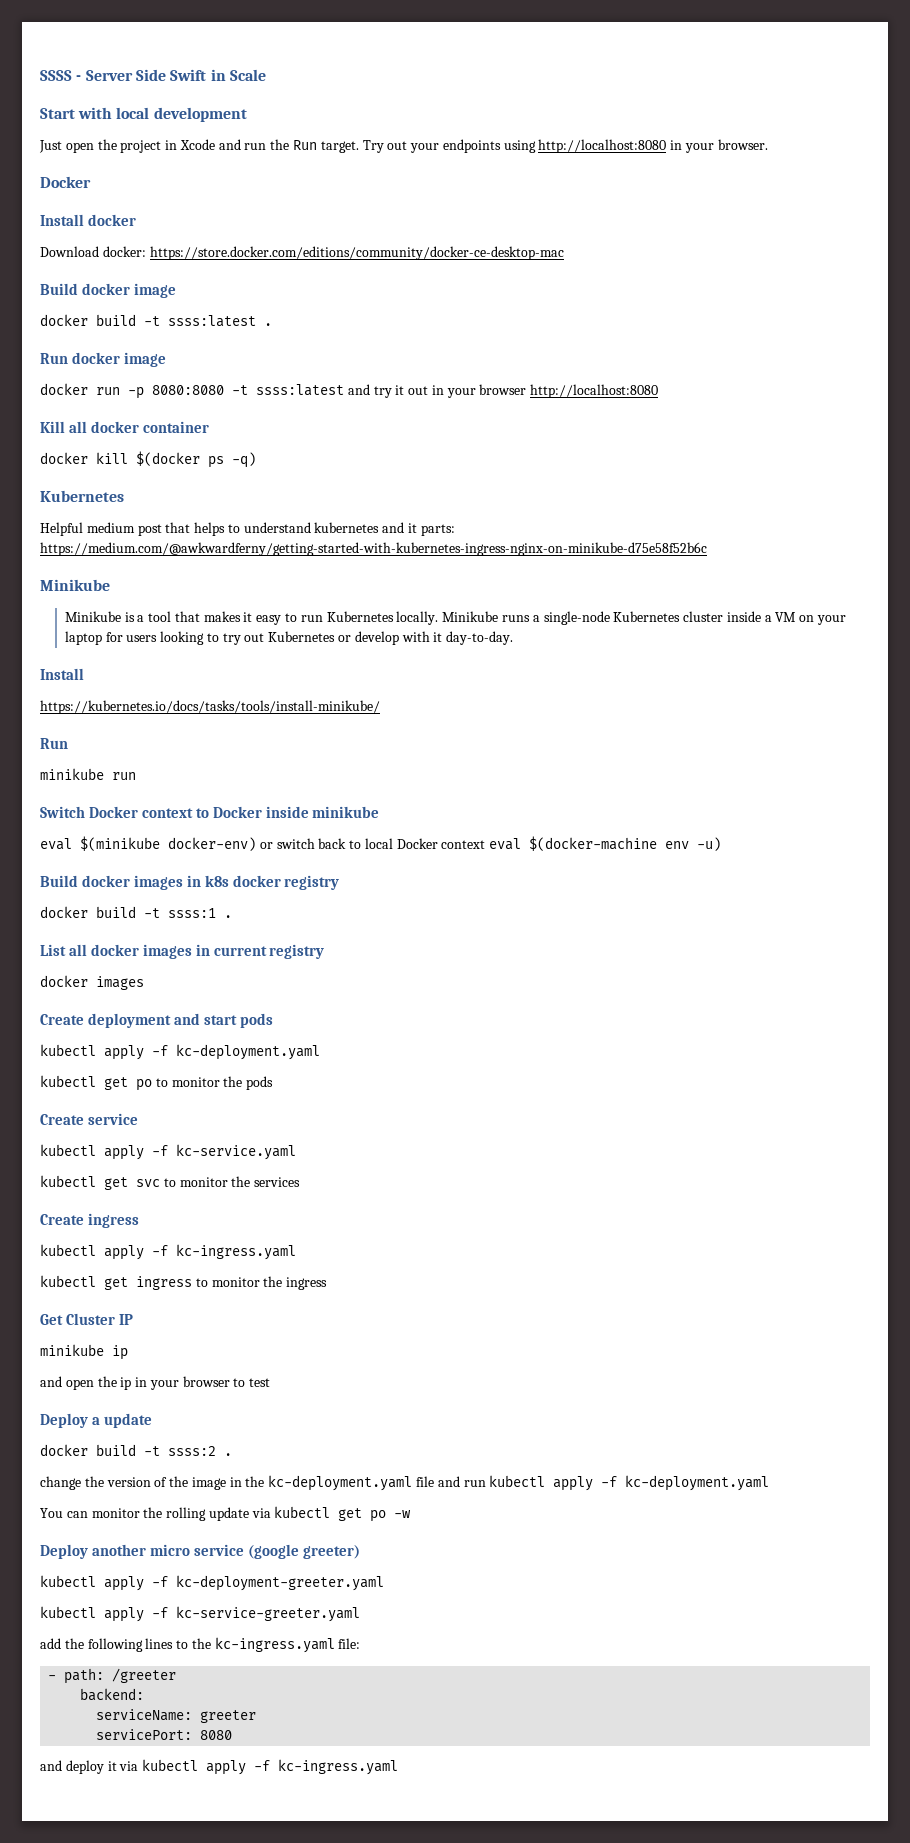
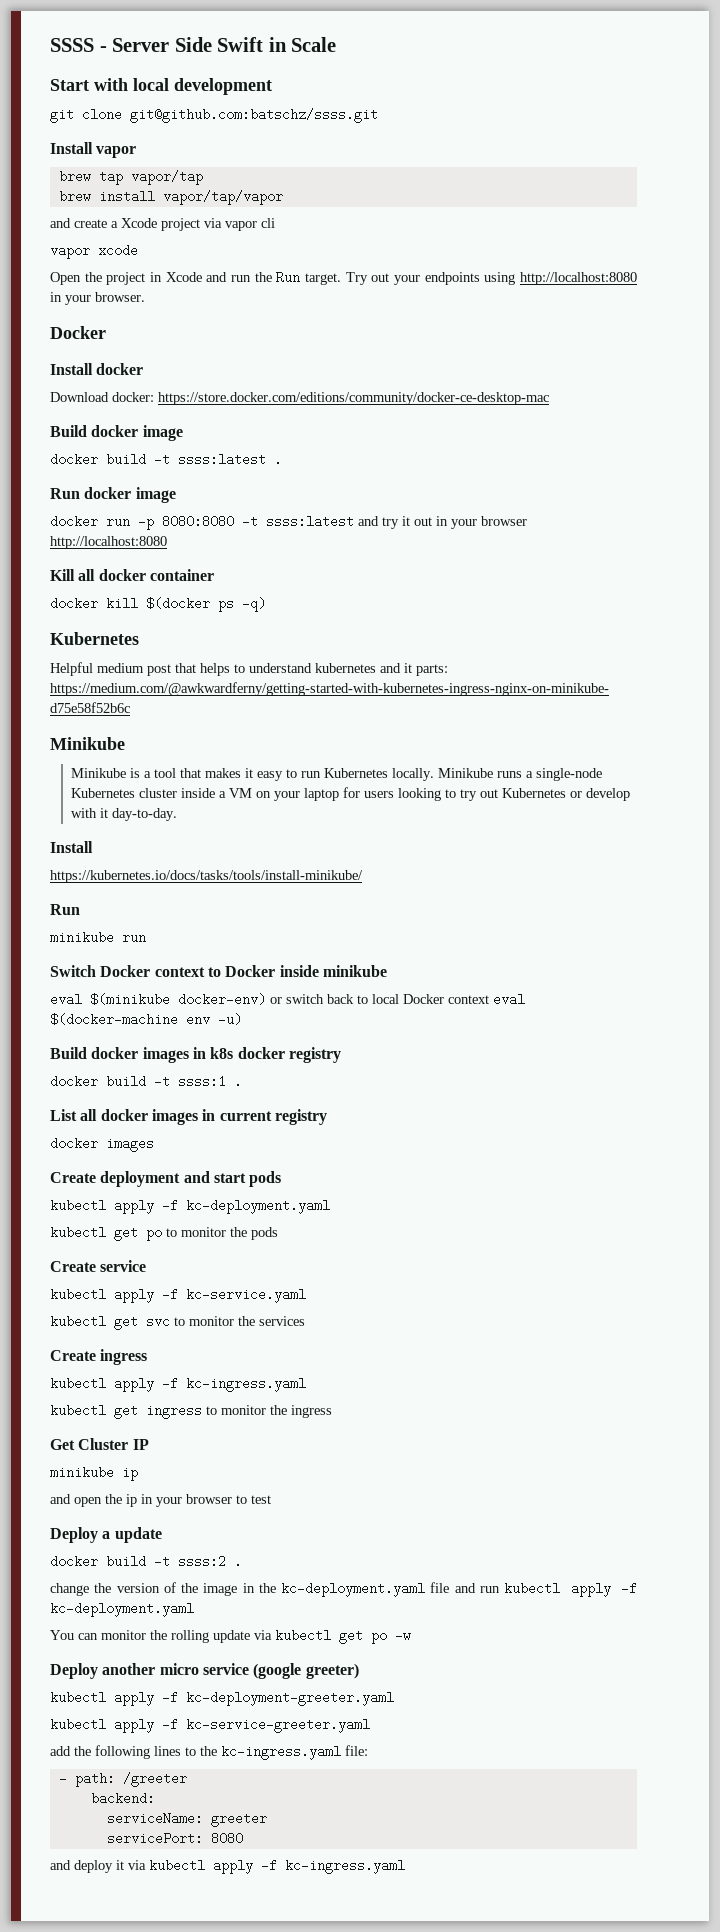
[39,140,94,153] Just open -> [50,108,378,123] [50,142,137,158] [58,170,203,185] [58,190,283,205] [50,218,275,231] [50,244,138,259] [50,272,81,285] git clone git@github.com:batschz/ssss.git // Install vapor // brew tap vapor/tap // brew install vapor/tap/vapor // and create a Xcode project via vapor cli // vapor xcode // Open

